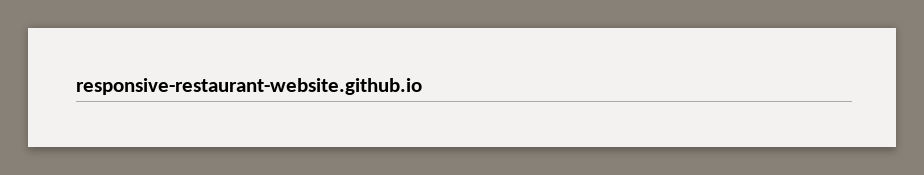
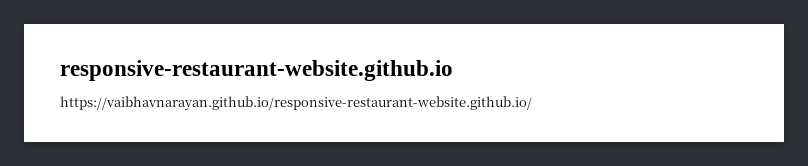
(422, 86) none -> [60,96,532,111] // https://vaibhavnarayan.github.io/responsive-restaurant-website.github.io/

